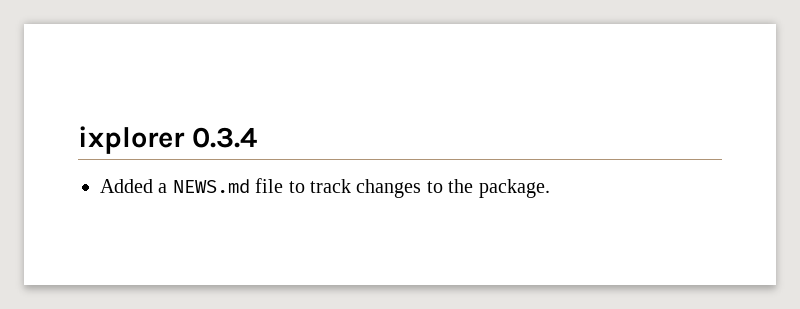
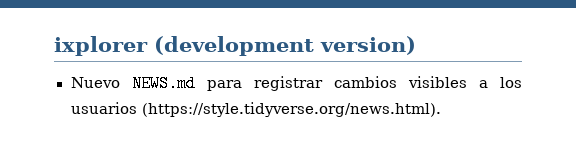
[191,127,257,148] [100,178,550,198] 0.3.4 // Added a NEWS.md file to track changes to the package. -> [154,36,416,56] [70,75,522,92] [70,102,441,117] (development version) // Nuevo NEWS.md para registrar cambios visibles a los usuarios (https://style.tidyverse.org/news.html).

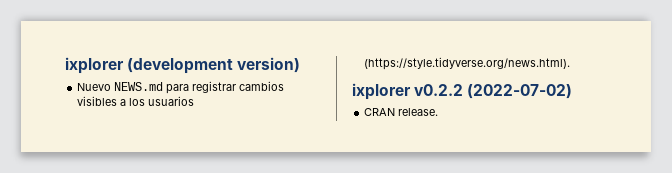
(441, 109) none -> [352,83,573,100] [364,108,439,116] // ixplorer v0.2.2 (2022-07-02) // CRAN release.

